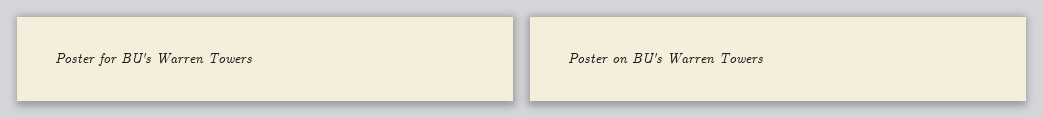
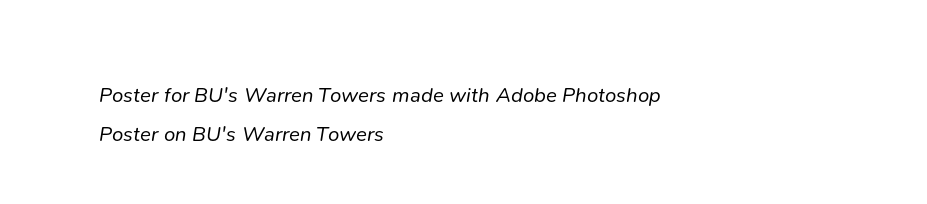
(252, 58) none -> [391,88,662,106] made with Adobe Photoshop

